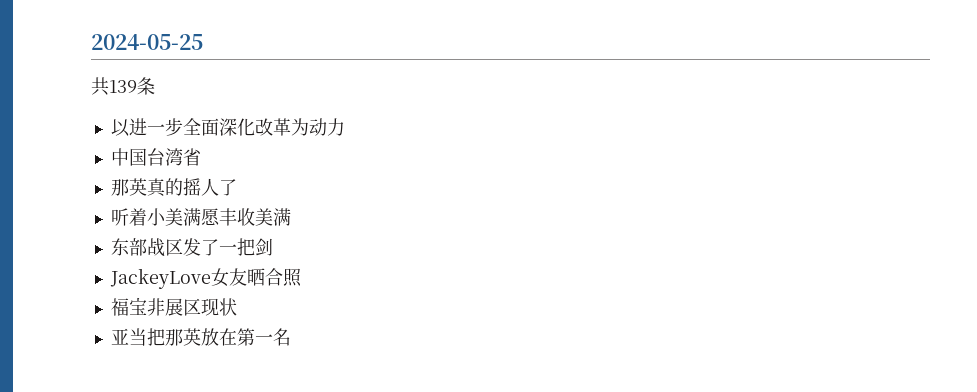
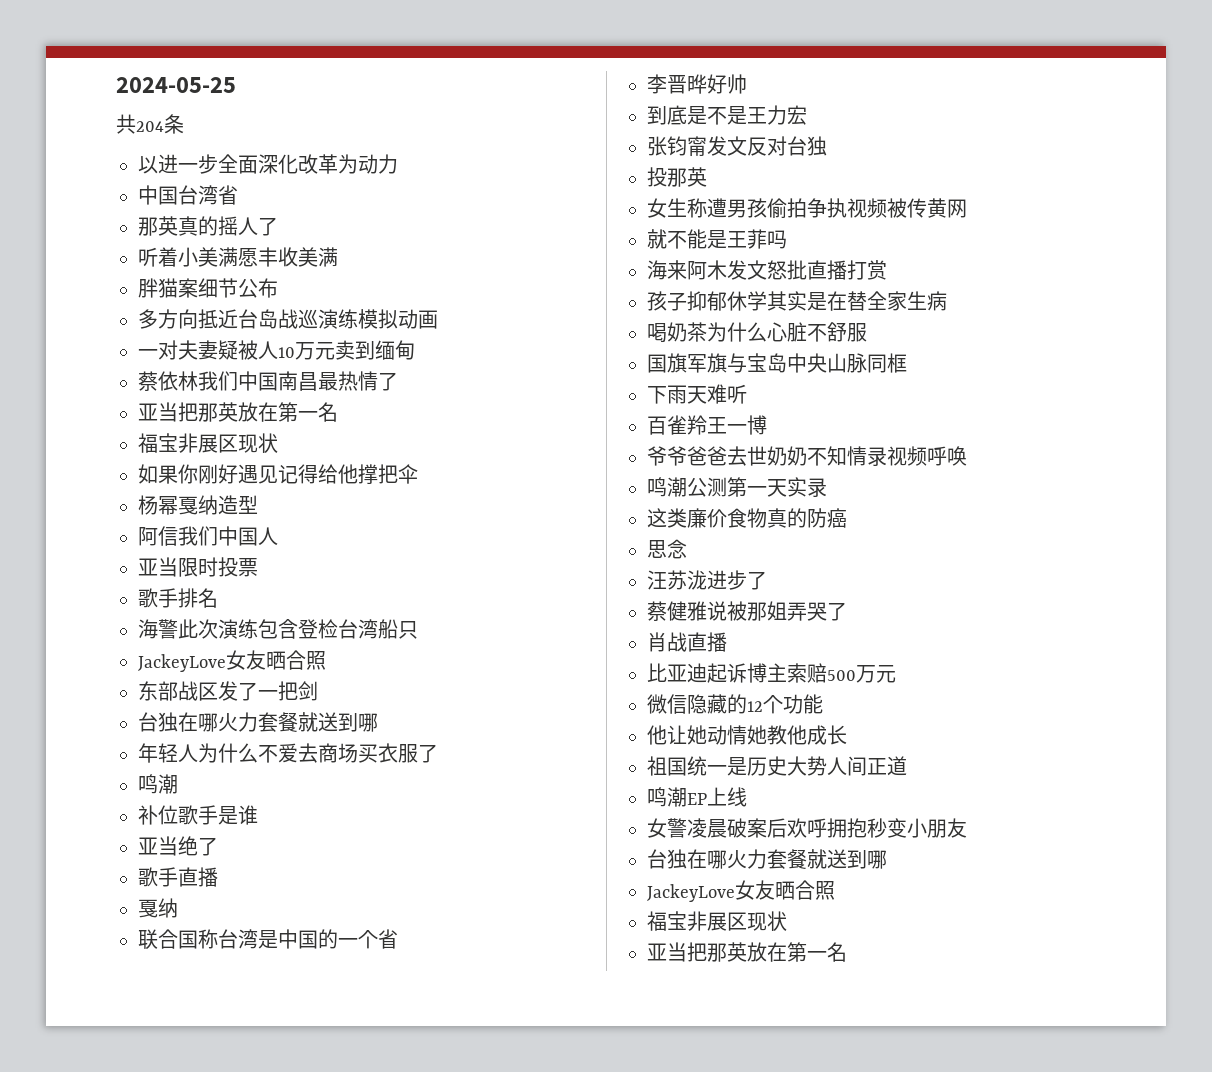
[109,80,137,93] 139 -> [136,121,164,132] 204
(291, 217) none -> [138,278,278,298] [138,309,438,329] [138,340,415,360] [138,371,398,391] [138,402,338,422] [138,433,278,453] [138,464,418,484] [138,495,258,515] [138,526,278,546] [138,557,258,577] [138,588,218,608] [138,619,418,639] [138,650,326,672] // 胖猫案细节公布 // 多方向抵近台岛战巡演练模拟动画 // 一对夫妻疑被人10万元卖到缅甸 // 蔡依林我们中国南昌最热情了 // 亚当把那英放在第一名 // 福宝非展区现状 // 如果你刚好遇见记得给他撑把伞 // 杨幂戛纳造型 // 阿信我们中国人 // 亚当限时投票 // 歌手排名 // 海警此次演练包含登检台湾船只 // JackeyLove女友晒合照
(273, 247) none -> [138,712,378,732] [138,743,438,763] [138,774,178,794] [138,805,258,825] [138,836,218,856] [138,867,218,887] [138,898,178,918] [138,929,398,950] [647,74,747,94] [647,105,807,125] [647,136,827,157] [647,167,707,187] [647,198,967,218] [647,229,787,249] [647,260,887,280] [647,291,947,311] [647,322,867,343] [647,353,907,373] [647,384,747,404] [647,415,767,435] [647,446,967,466] [647,477,827,497] [647,508,847,528] [647,539,687,559] [647,570,767,590] [647,601,847,621] [647,632,727,652] [647,663,896,683] [647,694,823,714] [647,725,847,745] [647,756,907,776] [647,787,747,807] [647,818,967,838] [647,849,887,869] // 台独在哪火力套餐就送到哪 // 年轻人为什么不爱去商场买衣服了 // 鸣潮 // 补位歌手是谁 // 亚当绝了 // 歌手直播 // 戛纳 // 联合国称台湾是中国的一个省 // 李晋晔好帅 // 到底是不是王力宏 // 张钧甯发文反对台独 // 投那英 // 女生称遭男孩偷拍争执视频被传黄网 // 就不能是王菲吗 // 海来阿木发文怒批直播打赏 // 孩子抑郁休学其实是在替全家生病 // 喝奶茶为什么心脏不舒服 // 国旗军旗与宝岛中央山脉同框 // 下雨天难听 // 百雀羚王一博 // 爷爷爸爸去世奶奶不知情录视频呼唤 // 鸣潮公测第一天实录 // 这类廉价食物真的防癌 // 思念 // 汪苏泷进步了 // 蔡健雅说被那姐弄哭了 // 肖战直播 // 比亚迪起诉博主索赔500万元 // 微信隐藏的12个功能 // 他让她动情她教他成长 // 祖国统一是历史大势人间正道 // 鸣潮EP上线 // 女警凌晨破案后欢呼拥抱秒变小朋友 // 台独在哪火力套餐就送到哪

